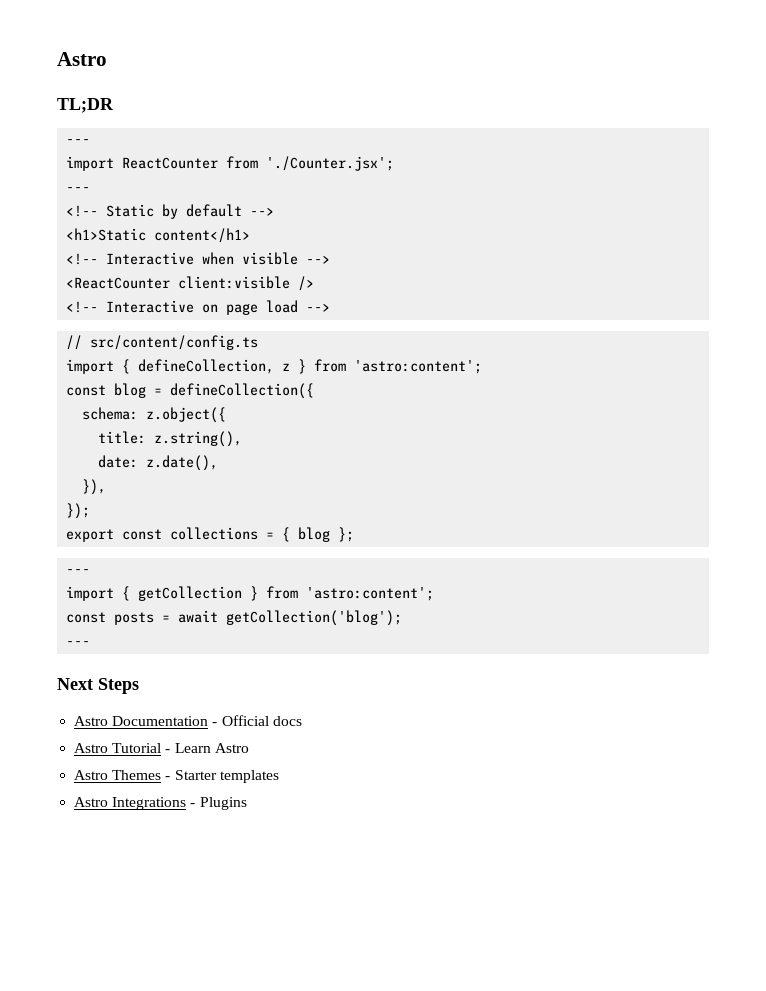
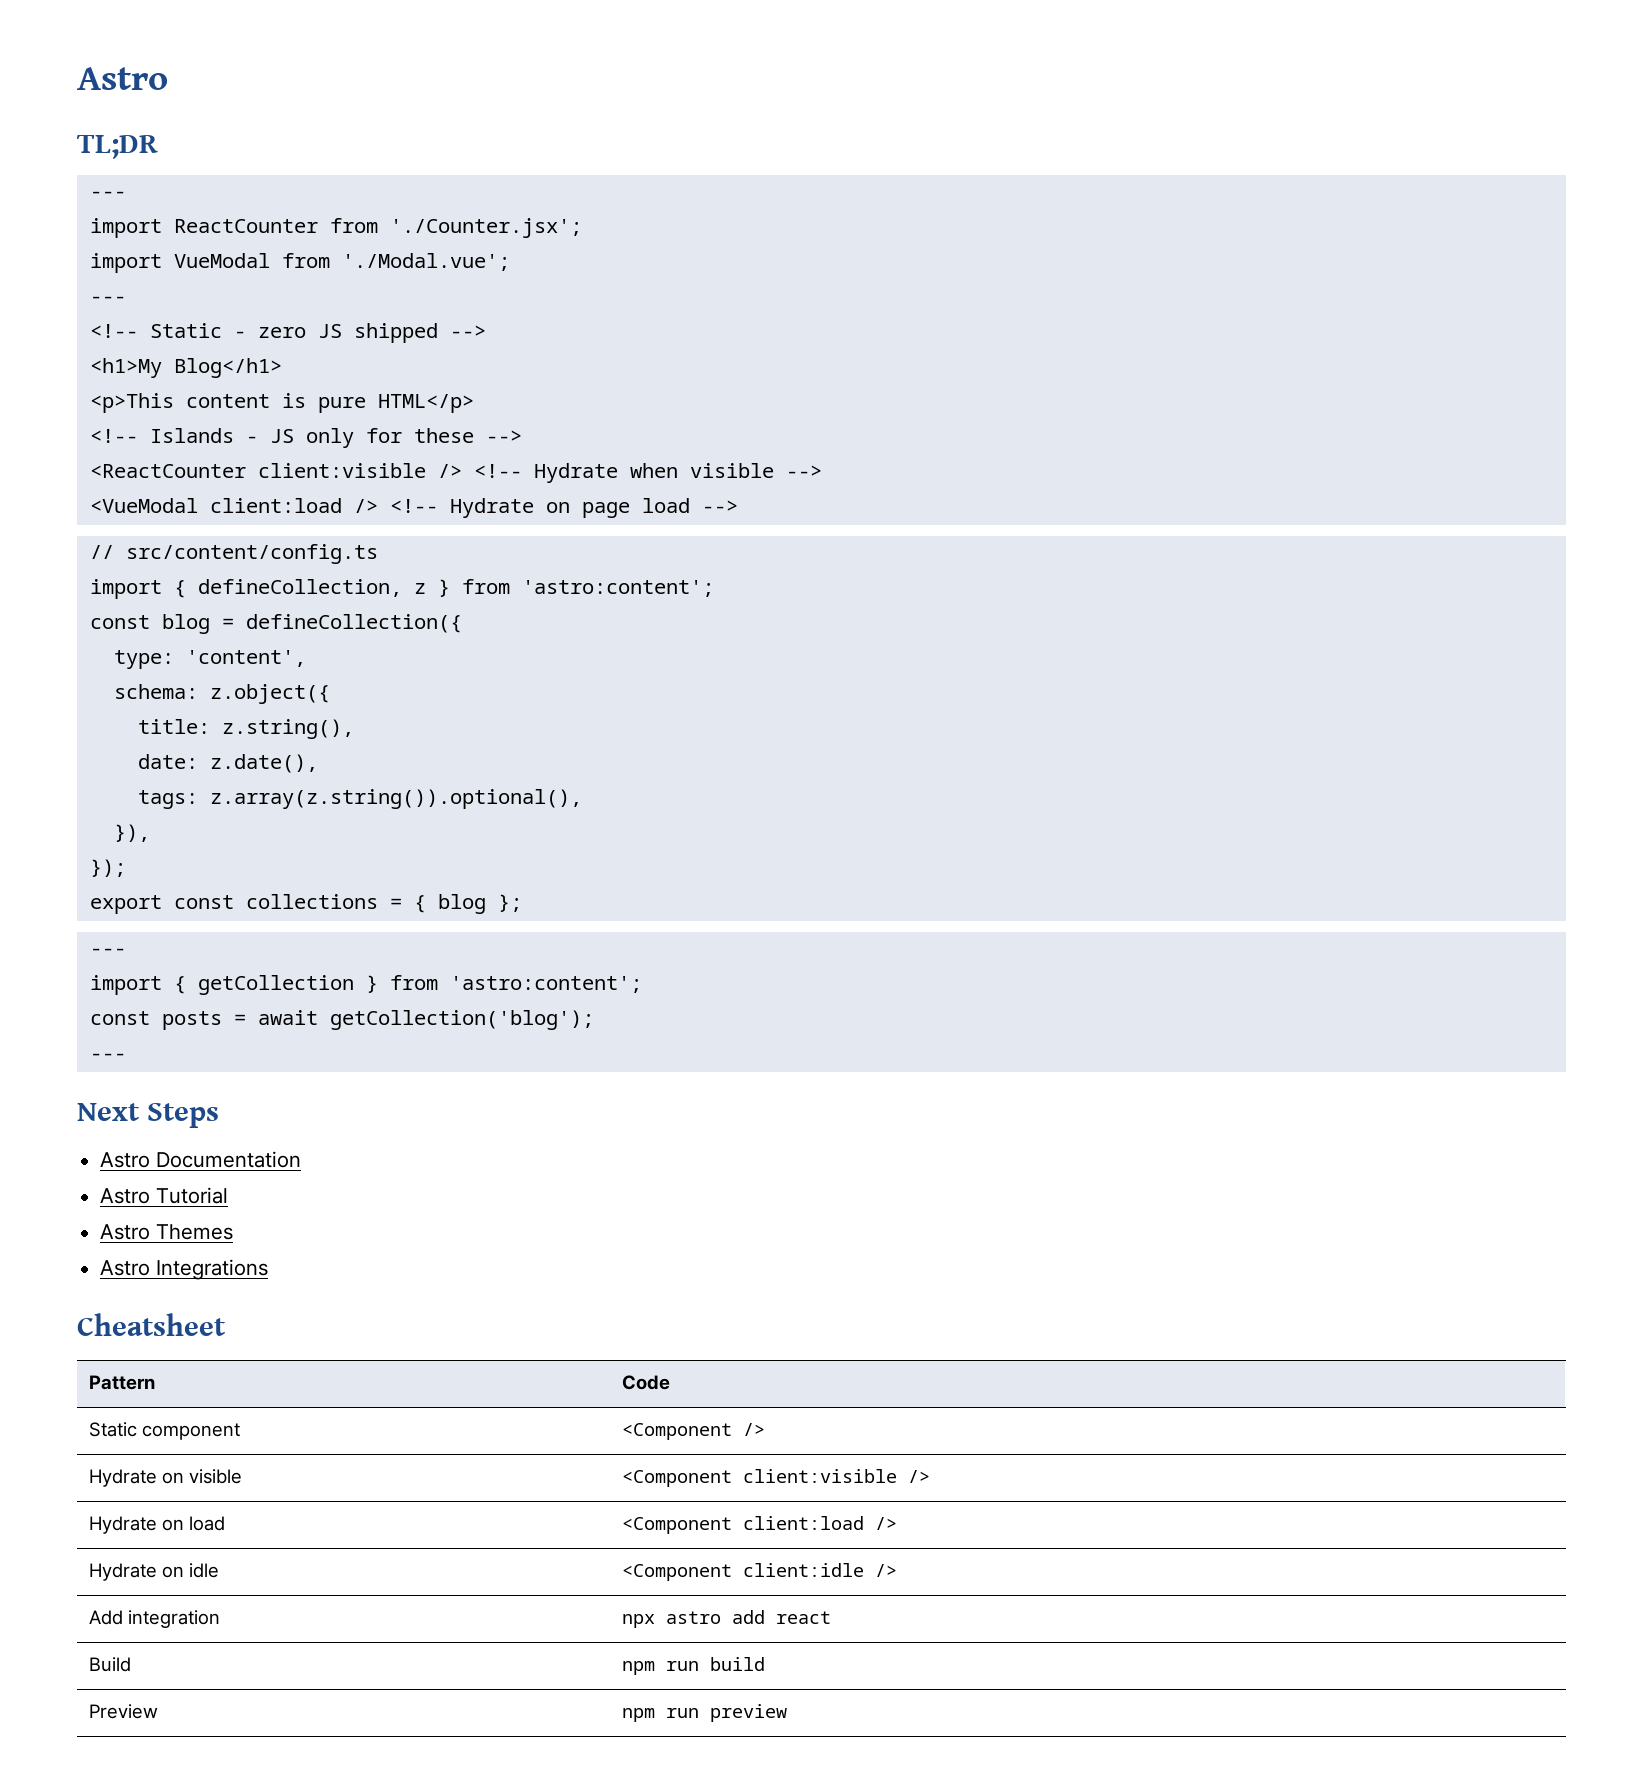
(395, 163) none -> [89,253,510,273] // import VueModal from './Modal.vue';
[162,204,275,219] [66,228,251,243] [66,252,331,265] [66,276,315,291] [66,300,195,313] by default --> // <h1>Static content</h1> // <!-- Interactive when visible --> // <ReactCounter client:visible /> // <!-- Interactive -> [233,323,486,343] [89,358,282,378] [89,393,474,413] [89,428,522,448] [89,463,822,483] [89,498,534,518] - zero JS shipped --> // <h1>My Blog</h1> // <p>This content is pure HTML</p> // <!-- Islands - JS only for these --> // <ReactCounter client:visible /> <!-- Hydrate when visible --> // <VueModal client:load /> <!-- Hydrate
(315, 391) none -> [113,650,306,669] // type: 'content',
(219, 463) none -> [137,789,582,809] // tags: z.array(z.string()).optional(),
[212,715,302,726] - Official docs -> (301, 1159) none
[165,743,249,753] - Learn Astro -> (228, 1195) none
[165,770,279,783] - Starter templates -> (233, 1232) none
[190,797,247,810] - Plugins -> [77,1313,226,1336] [88,1375,155,1390] [621,1375,670,1390] [88,1422,241,1440] [621,1423,765,1440] [88,1469,243,1487] [621,1469,930,1487] [88,1516,226,1534] [621,1516,897,1534] [88,1563,220,1581] [621,1563,897,1581] [88,1610,221,1628] [621,1610,831,1628] [88,1657,131,1672] [621,1657,765,1675] [88,1704,158,1719] [621,1704,787,1722] // Cheatsheet // Pattern | Code // Static component | <Component /> // Hydrate on visible | <Component client:visible /> // Hydrate on load | <Component client:load /> // Hydrate on idle | <Component client:idle /> // Add integration | npx astro add react // Build | npm run build // Preview | npm run preview

